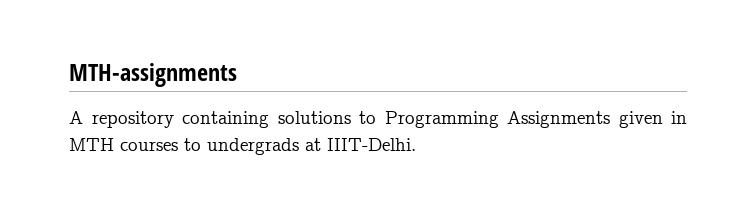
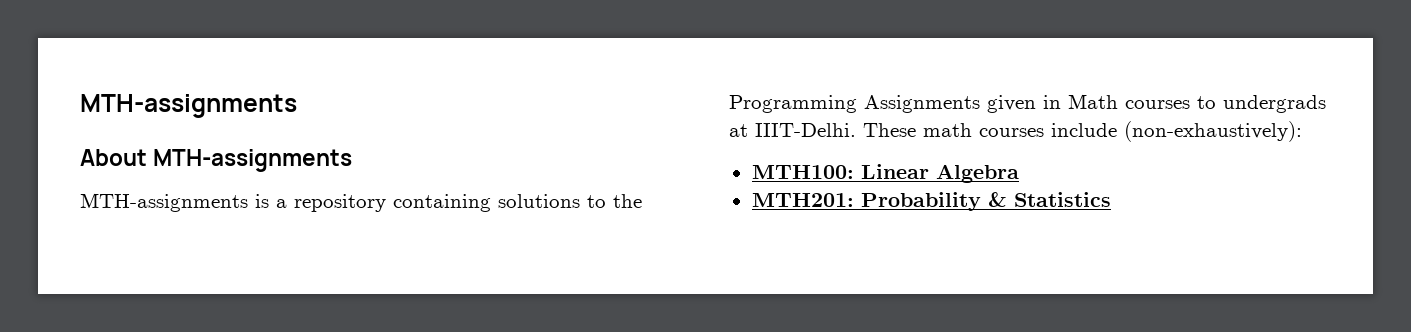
[69,63,237,87] [69,111,83,124] MTH-assignments // A -> [80,94,297,118] [80,149,353,172] [80,193,287,212] MTH-assignments // About MTH-assignments // MTH-assignments is a
(376, 117) none -> [613,194,642,208] the
[69,138,114,151] MTH -> [1068,94,1118,109] Math
(416, 144) none -> [863,121,1302,142] [751,164,1019,183] [751,192,1111,211] These math courses include (non-exhaustively): // MTH100: Linear Algebra // MTH201: Probability & Statistics

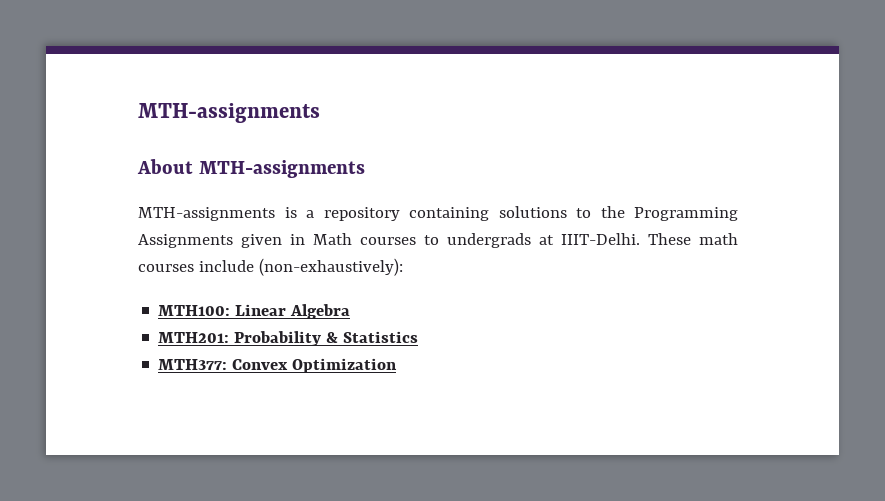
(1111, 199) none -> [158,358,398,373] // MTH377: Convex Optimization

